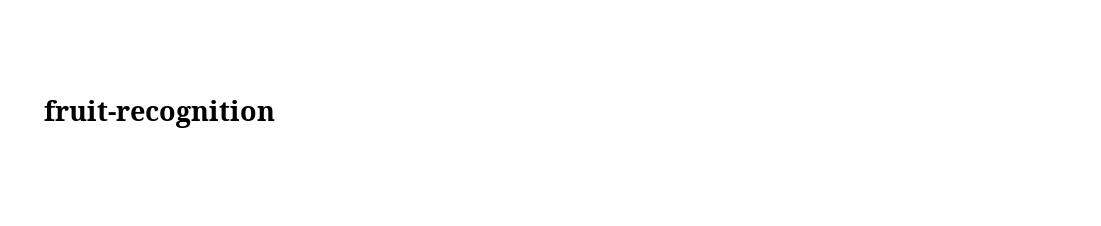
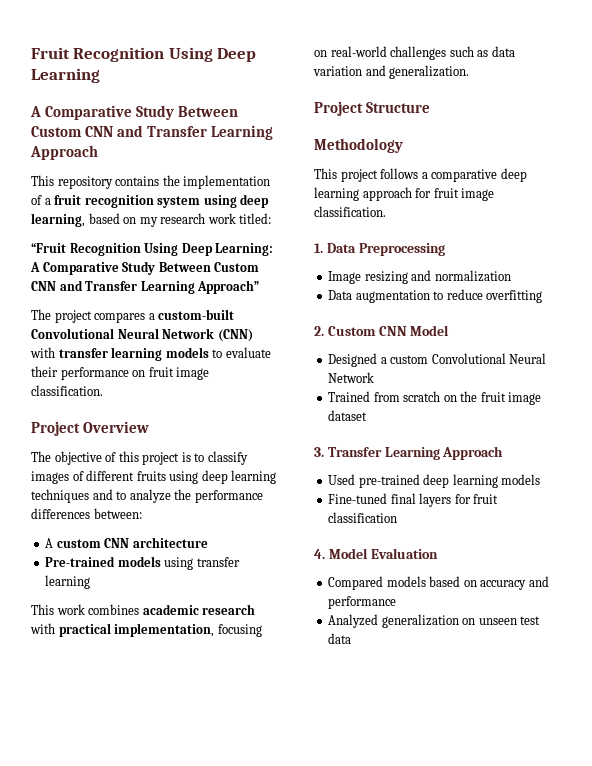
[44,100,275,128] fruit-recognition -> [31,47,257,62] [31,68,100,83] [30,105,239,120] [31,125,274,140] [30,145,98,160] [31,175,271,189] [31,194,270,208] [31,213,272,227] [31,243,274,256] [30,261,260,275] [31,280,260,294] [31,309,235,323] [31,328,253,342] [30,347,271,361] [31,366,210,380] [31,385,103,396] [31,421,150,436] [31,451,248,465] [31,470,277,484] [31,489,263,503] [31,508,142,519] [45,537,208,548] [45,556,240,570] [45,575,91,589] [31,604,256,615] [30,623,262,637] [314,46,515,60] [313,65,470,79] [314,101,431,116] [314,138,403,153] [314,168,527,182] [314,187,495,201] [314,206,386,217] [314,243,445,256] [328,270,511,284] [328,289,543,303] [314,325,450,336] [328,353,547,367] [328,372,375,383] [328,391,542,405] [328,410,368,421] [314,446,504,460] [328,474,541,488] [328,493,499,507] [328,512,398,523] [314,548,438,559] [328,576,549,590] [328,596,397,609] [328,614,541,628] [328,633,352,644] Fruit Recognition Using Deep Learning // A Comparative Study Between Custom CNN and Transfer Learning Approach // This repository contains the implementation of a fruit recognition system using deep learning, based on my research work titled: // “Fruit Recognition Using Deep Learning: A Comparative Study Between Custom CNN and Transfer Learning Approach” // The project compares a custom-built Convolutional Neural Network (CNN) with transfer learning models to evaluate their performance on fruit image classification. // Project Overview // The objective of this project is to classify images of different fruits using deep learning techniques and to analyze the performance differences between: // A custom CNN architecture // Pre-trained models using transfer learning // This work combines academic research with practical implementation, focusing on real-world challenges such as data variation and generalization. // Project Structure // Methodology // This project follows a comparative deep learning approach for fruit image classification. // 1. Data Preprocessing // Image resizing and normalization // Data augmentation to reduce overfitting // 2. Custom CNN Model // Designed a custom Convolutional Neural Network // Trained from scratch on the fruit image dataset // 3. Transfer Learning Approach // Used pre-trained deep learning models // Fine-tuned final layers for fruit classification // 4. Model Evaluation // Compared models based on accuracy and performance // Analyzed generalization on unseen test data

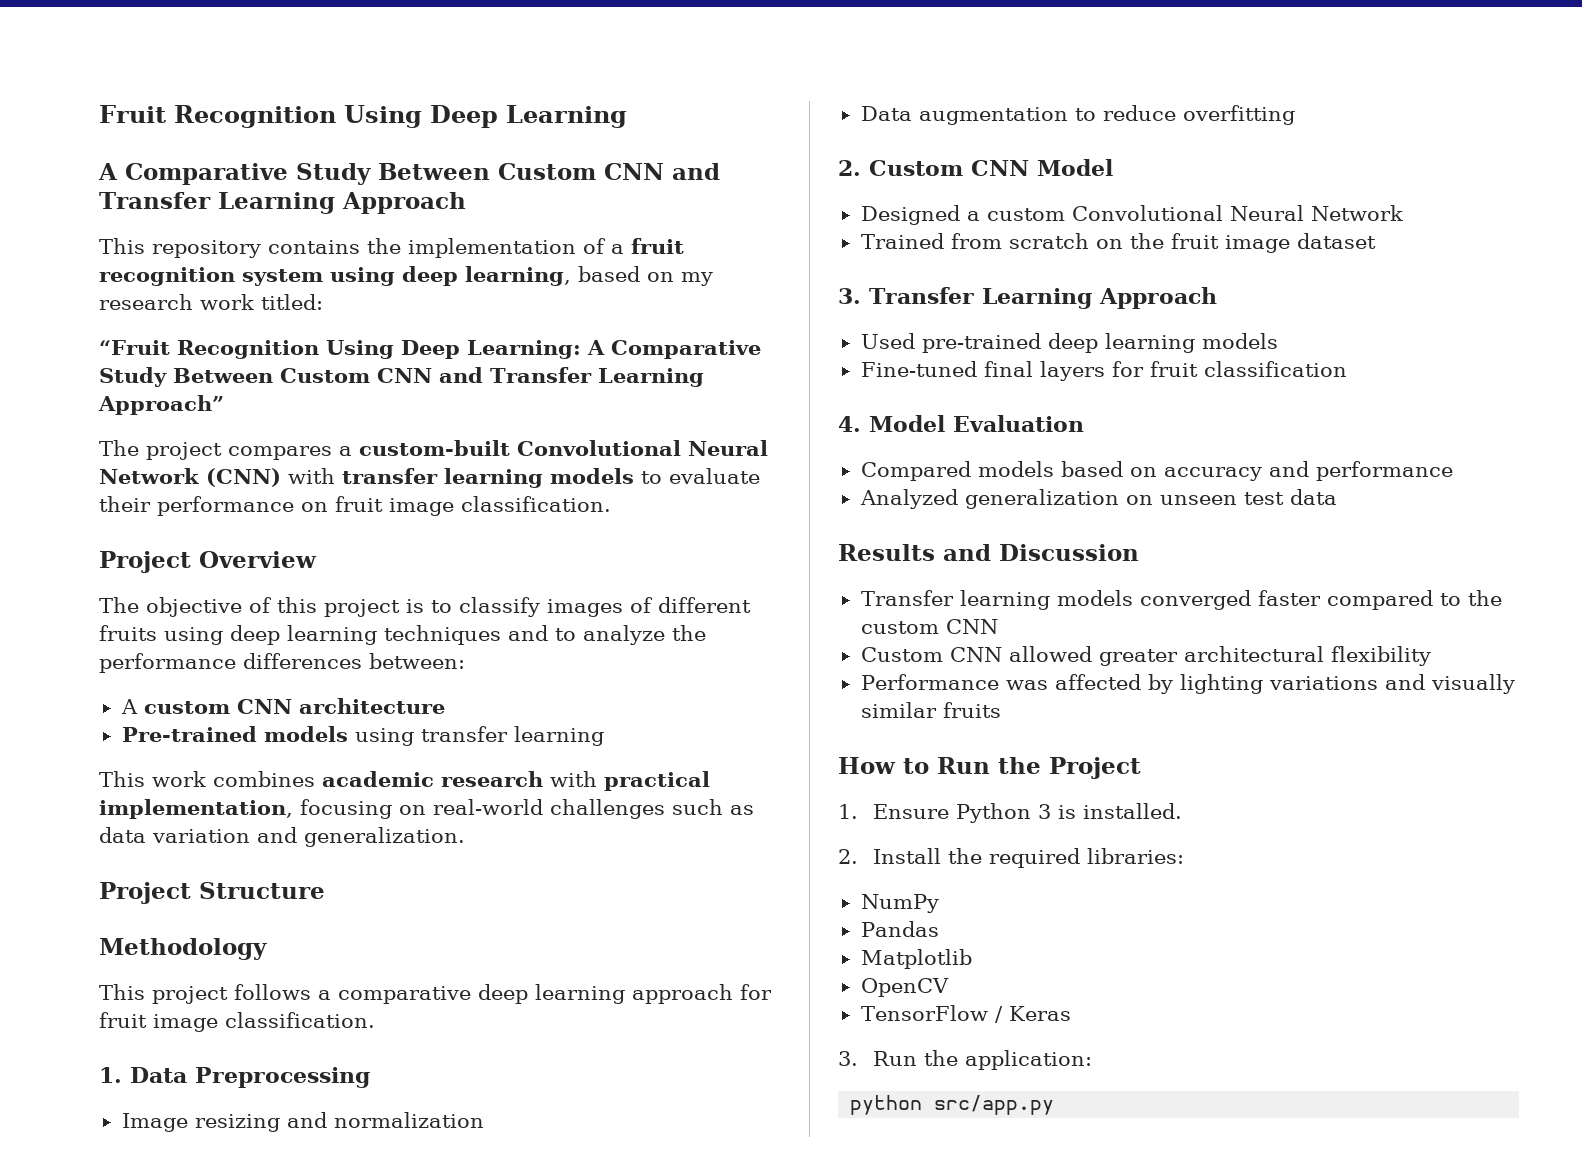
(352, 638) none -> [838,544,1139,561] [860,590,1502,610] [860,619,998,634] [860,646,1431,666] [860,674,1515,694] [860,702,1001,718] [838,757,1141,779] [838,803,1183,823] [838,848,1185,868] [860,894,939,913] [860,921,939,937] [860,949,972,969] [860,978,949,997] [860,1005,1071,1023] [838,1050,1093,1070] [850,1095,1055,1115] // Results and Discussion // Transfer learning models converged faster compared to the custom CNN // Custom CNN allowed greater architectural flexibility // Performance was affected by lighting variations and visually similar fruits // How to Run the Project // 1. Ensure Python 3 is installed. // 2. Install the required libraries: // NumPy // Pandas // Matplotlib // OpenCV // TensorFlow / Keras // 3. Run the application: // python src/app.py

